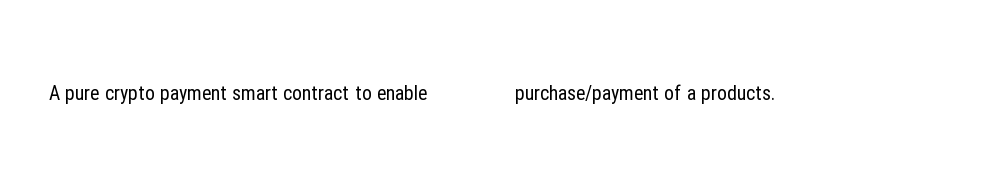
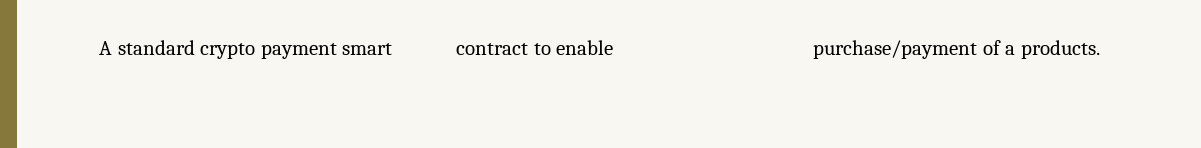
[65,88,100,104] pure -> [117,40,195,55] standard

